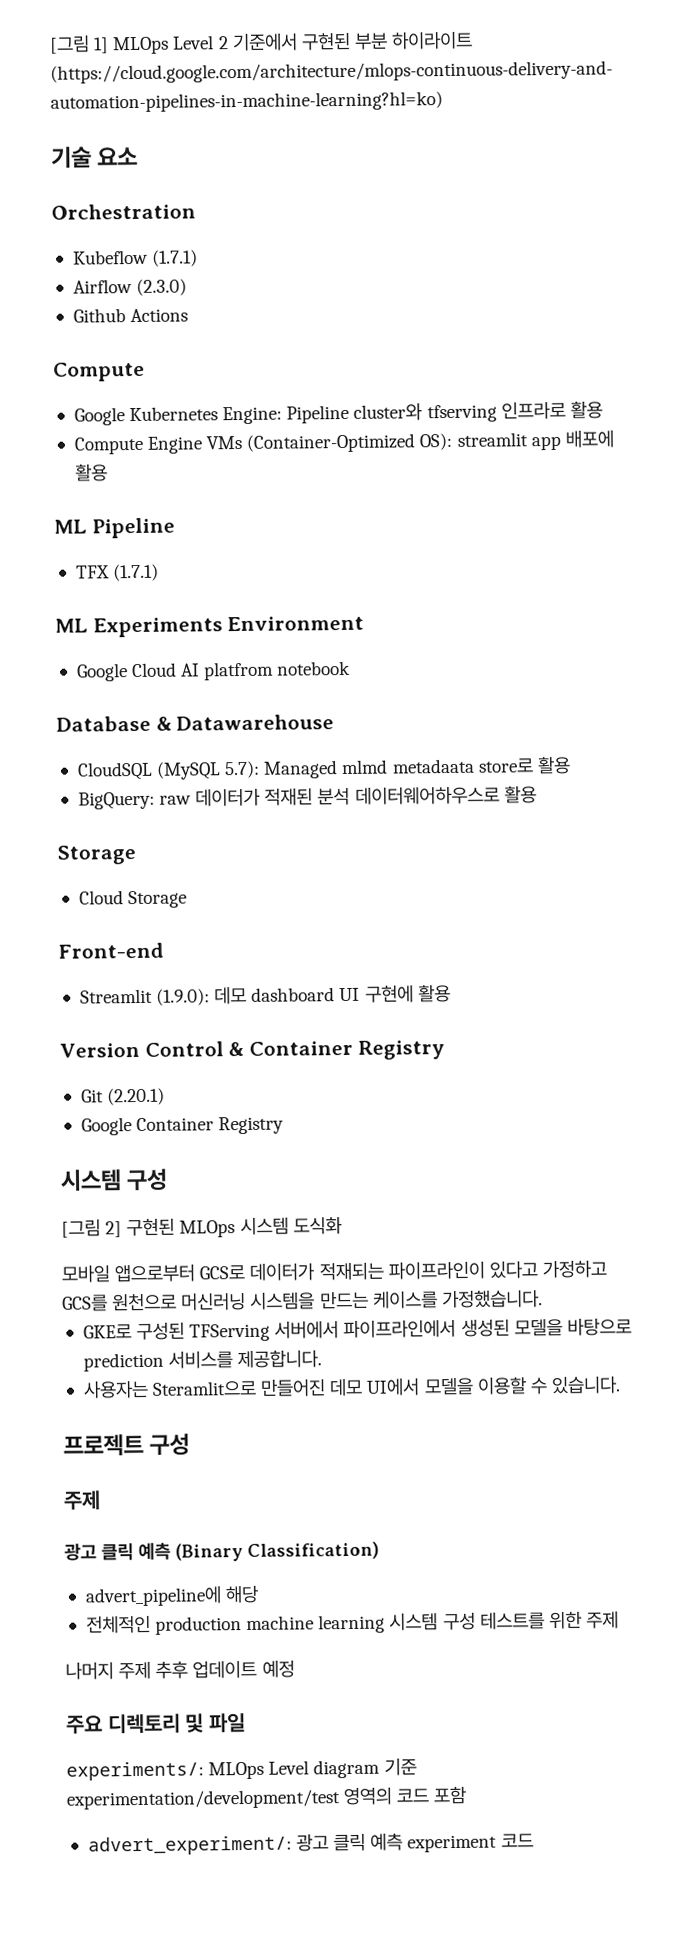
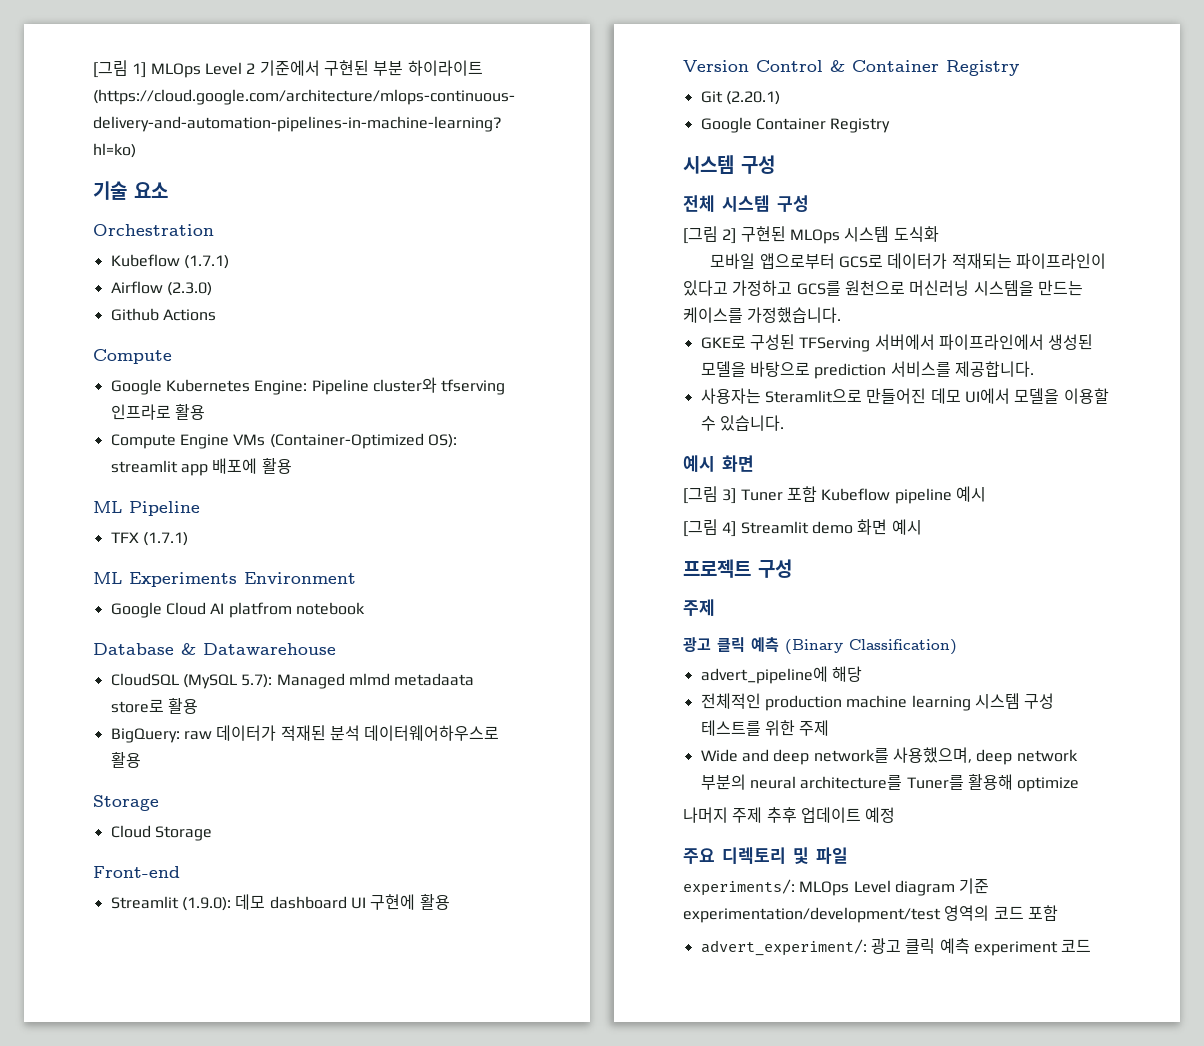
(169, 1180) none -> [683,195,809,212] // 전체 시스템 구성
(621, 1385) none -> [683,455,754,472] [683,486,986,504] [683,519,922,537] // 예시 화면 // [그림 3] Tuner 포함 Kubeflow pipeline 예시 // [그림 4] Streamlit demo 화면 예시
(619, 1620) none -> [700,747,1078,765] [700,774,1080,792] // Wide and deep network를 사용했으며, deep network 부분의 neural architecture를 Tuner를 활용해 optimize

